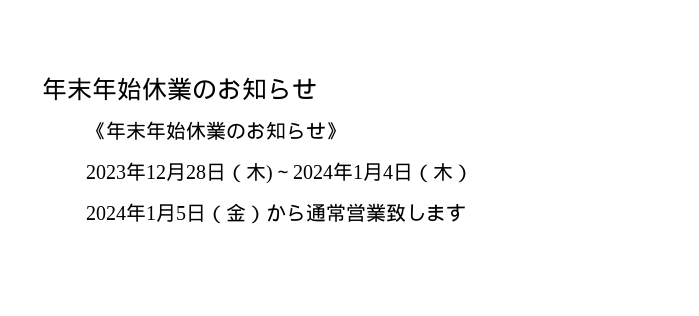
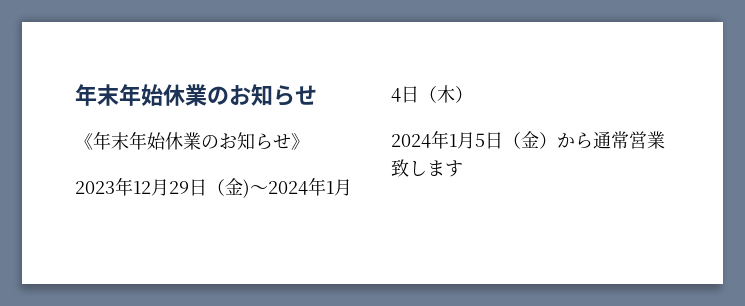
[186,163,267,183] 28日（木 -> [169,178,243,196] 29日（金

